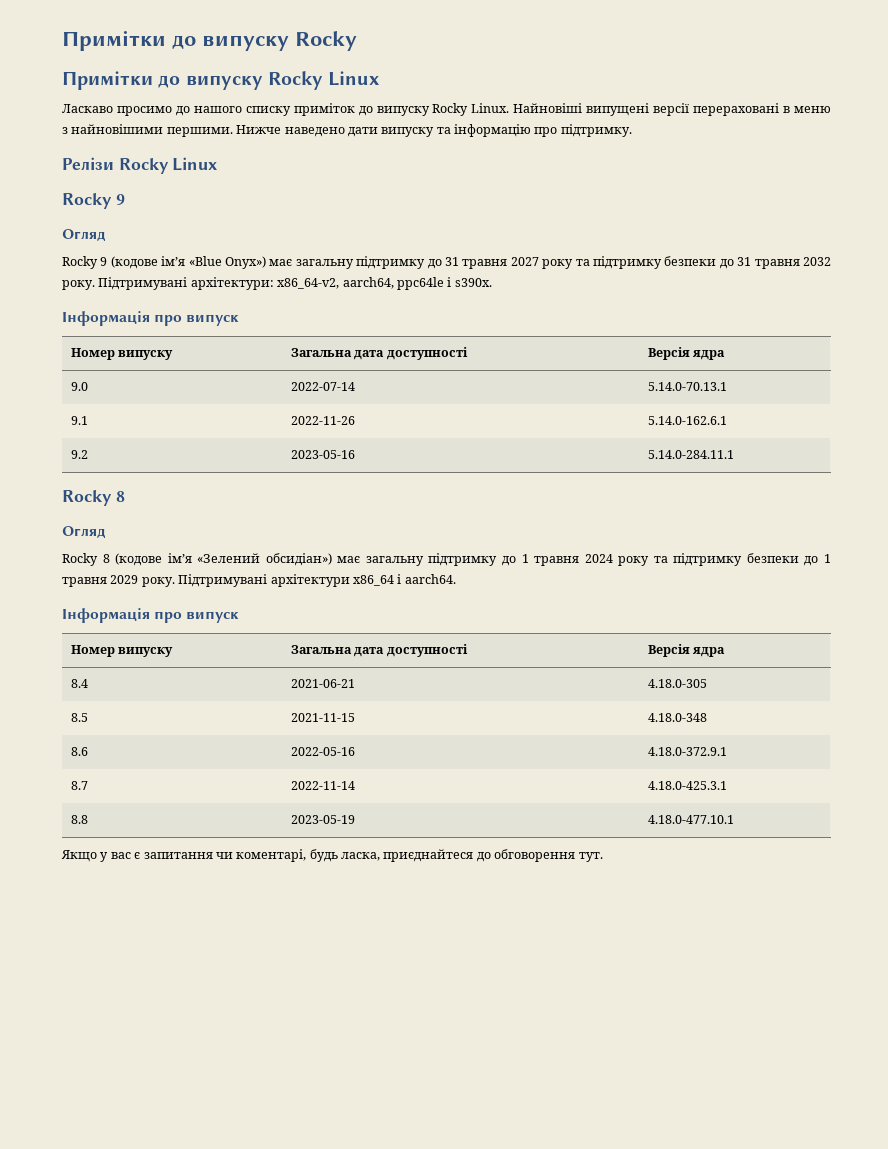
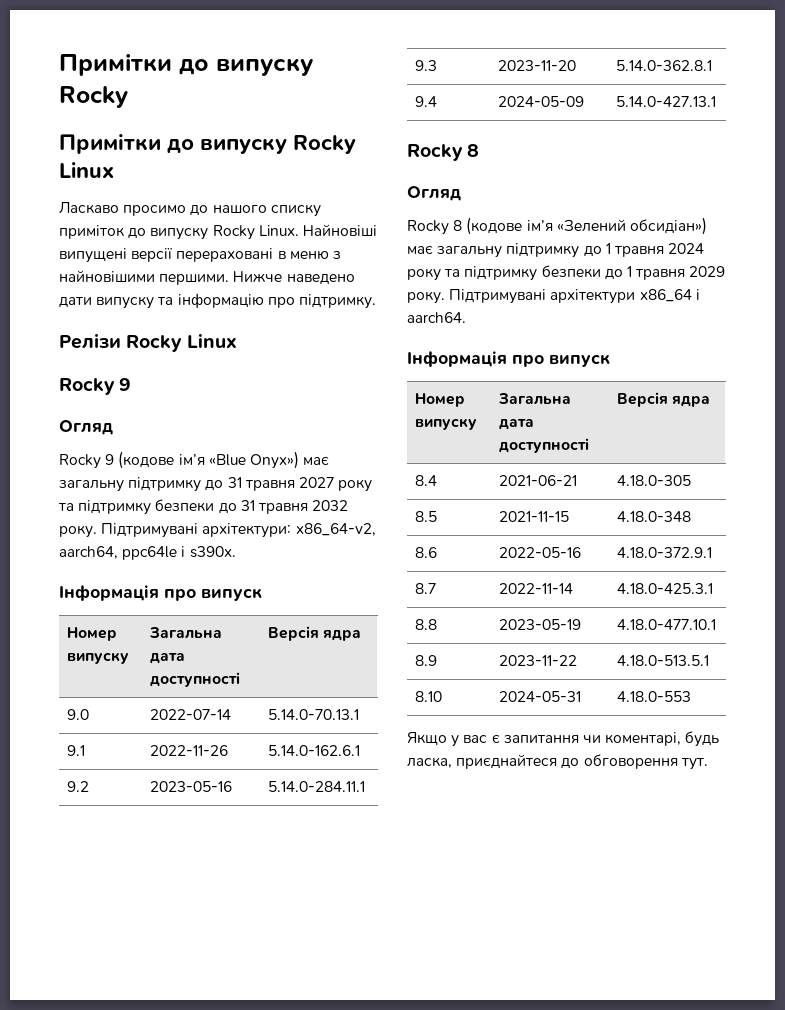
(734, 454) none -> [414,60,437,71] [497,60,576,71] [615,60,712,71] [414,96,437,107] [497,96,584,107] [615,96,716,107] // 9.3 | 2023-11-20 | 5.14.0-362.8.1 // 9.4 | 2024-05-09 | 5.14.0-427.13.1
(734, 819) none -> [414,655,437,666] [498,655,577,666] [616,655,709,666] [414,691,442,702] [498,691,581,702] [616,691,691,702] // 8.9 | 2023-11-22 | 4.18.0-513.5.1 // 8.10 | 2024-05-31 | 4.18.0-553

